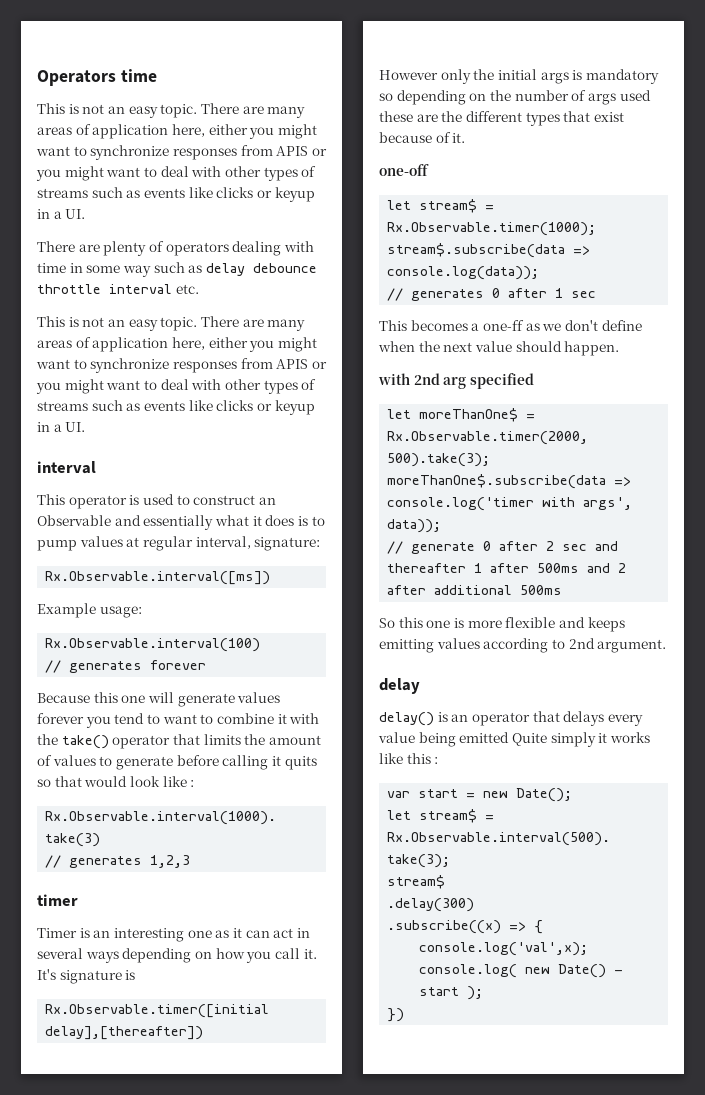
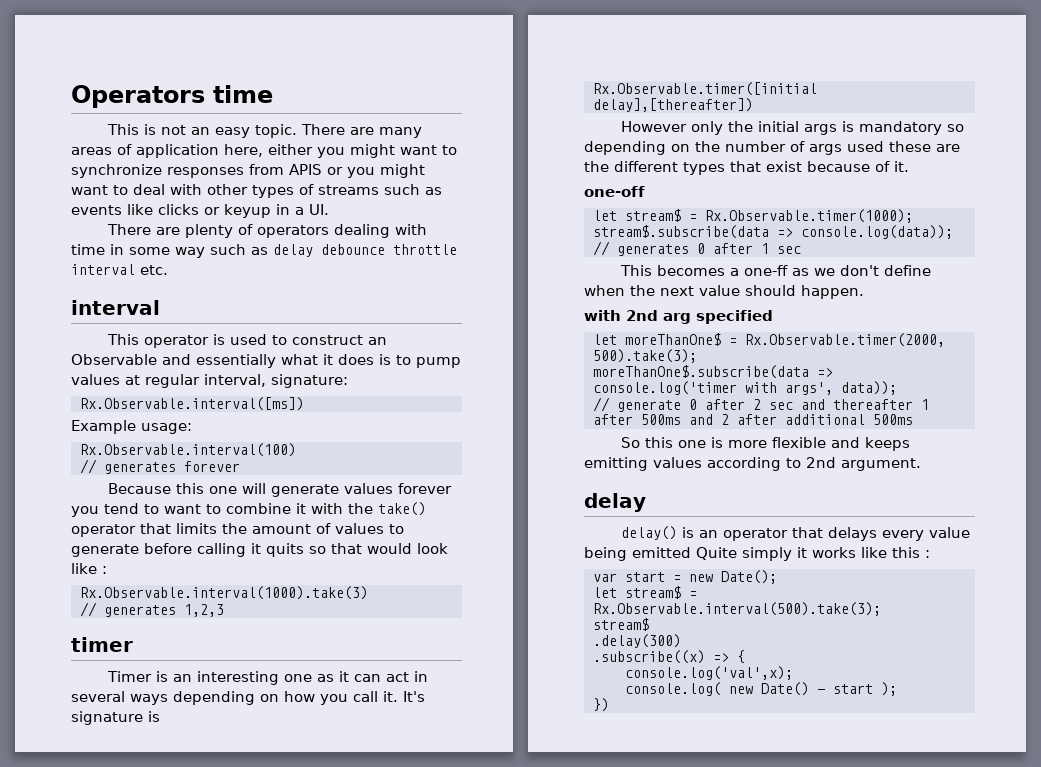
[37,316,306,331] [37,337,317,352] [36,358,327,373] [36,379,317,394] [37,400,315,415] [37,422,86,432] // This is not an easy topic. There are many areas of application here, either you might want to synchronize responses from APIS or you might want to deal with other types of streams such as events like clicks or keyup in a UI. -> (168, 270) none

